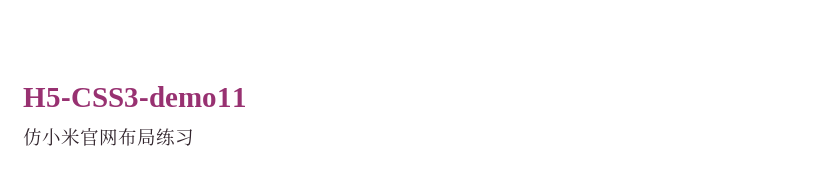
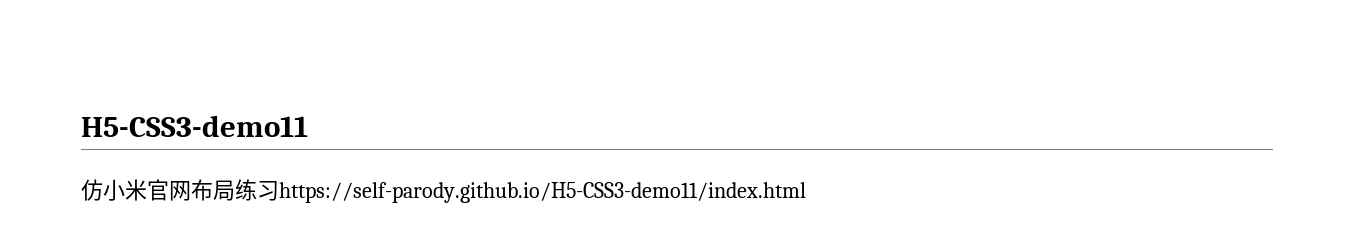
(194, 137) none -> [279,182,806,203] https://self-parody.github.io/H5-CSS3-demo11/index.html

